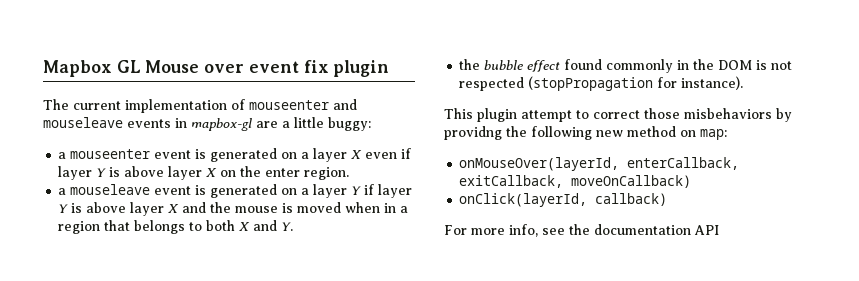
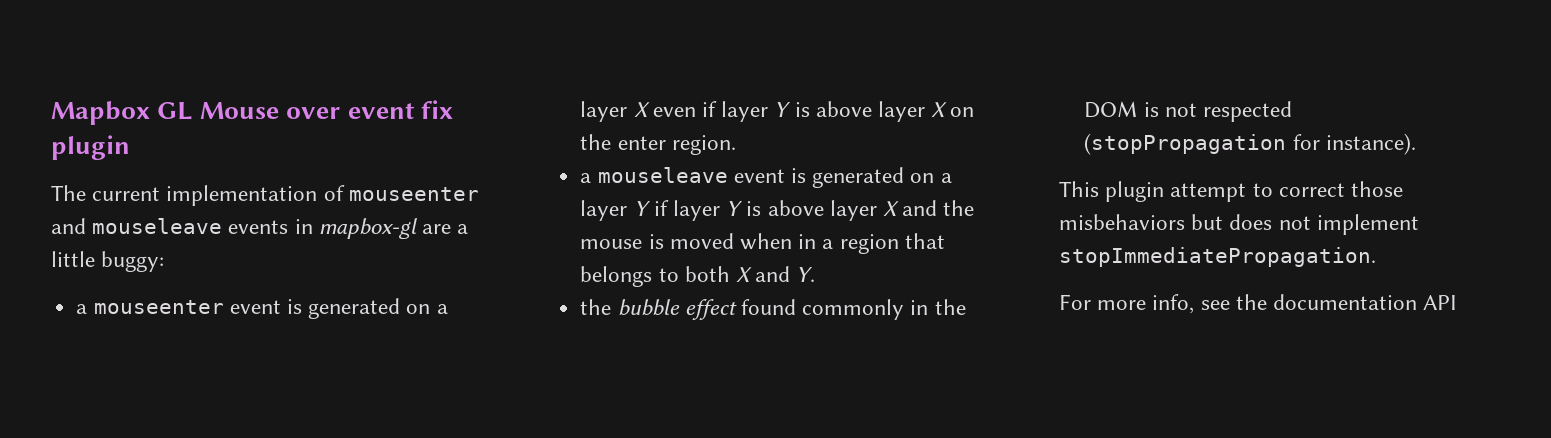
[776,108,792,122] [444,126,727,140] [459,157,740,171] [459,175,692,188] [459,193,668,207] by providng the following new method on map: // onMouseOver(layerId, enterCallback, exitCallback, moveOnCallback) // onClick(layerId, callback) -> [1191,214,1419,235] [1059,247,1376,267] but does not implement stopImmediatePropagation.

